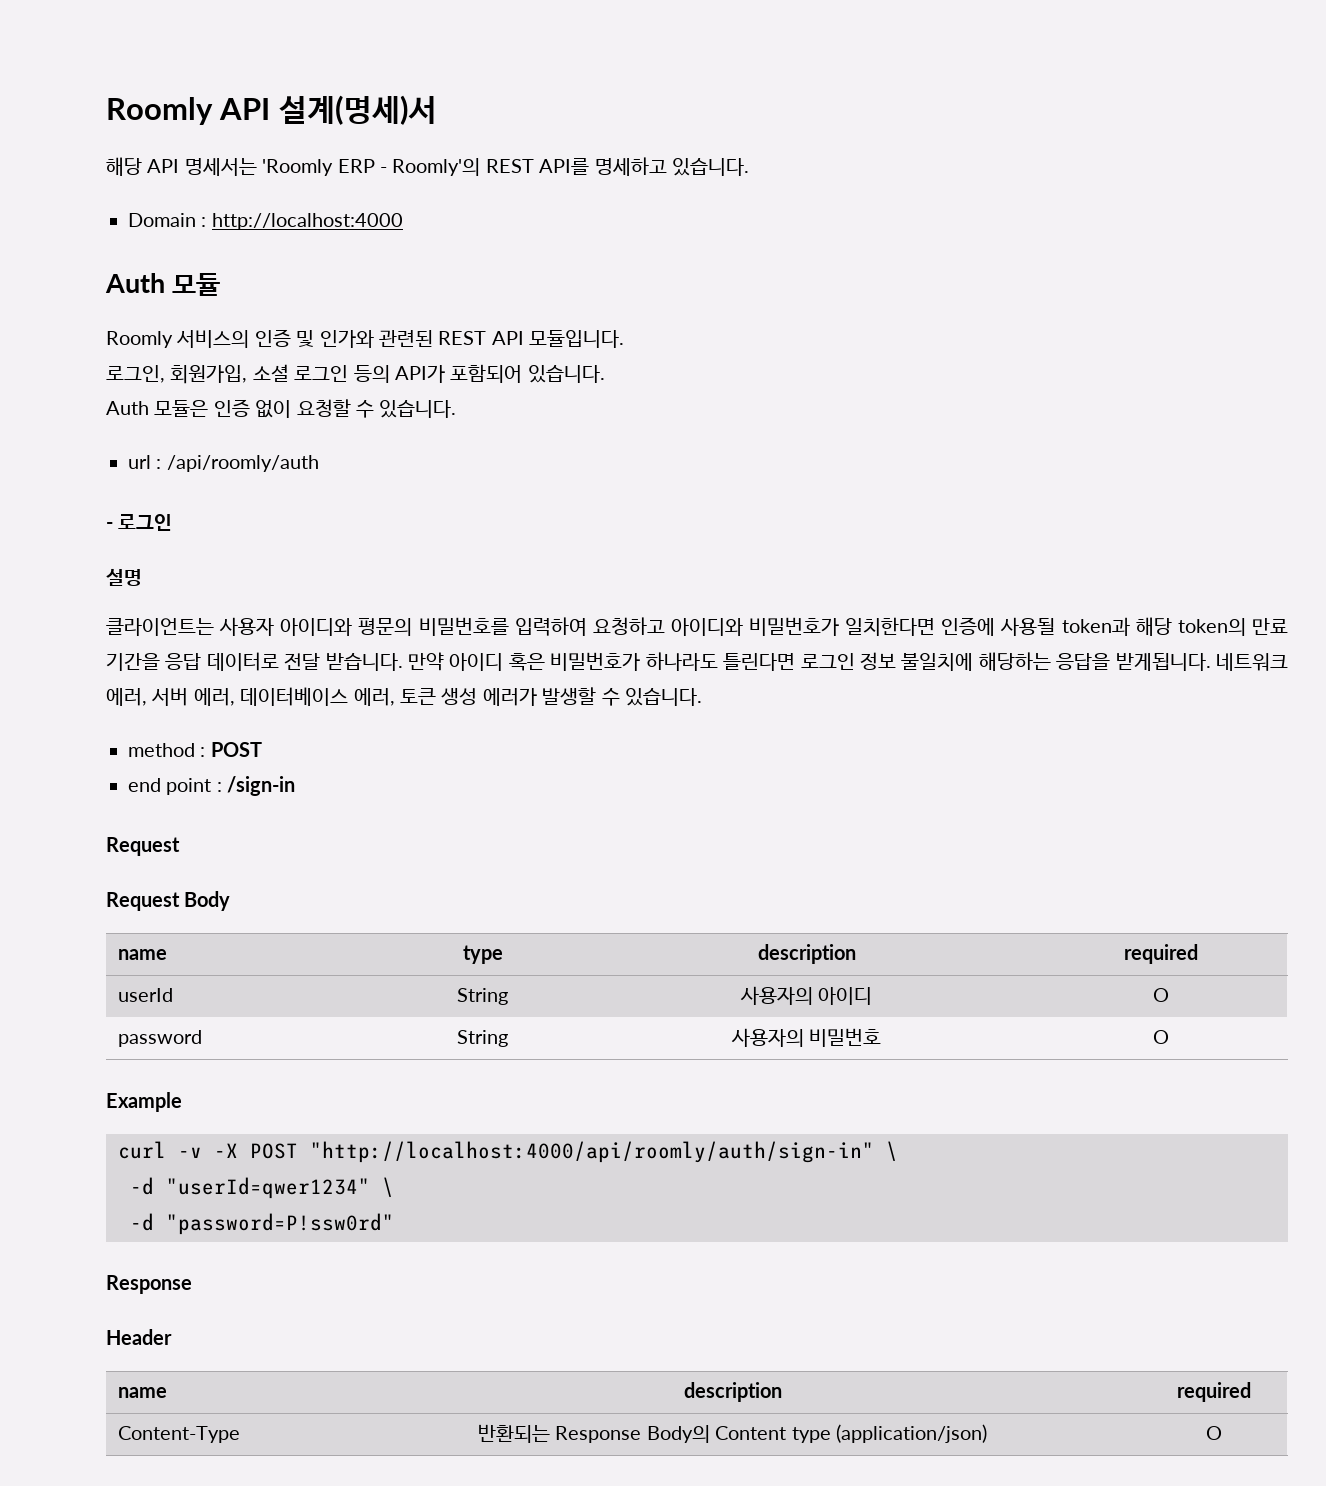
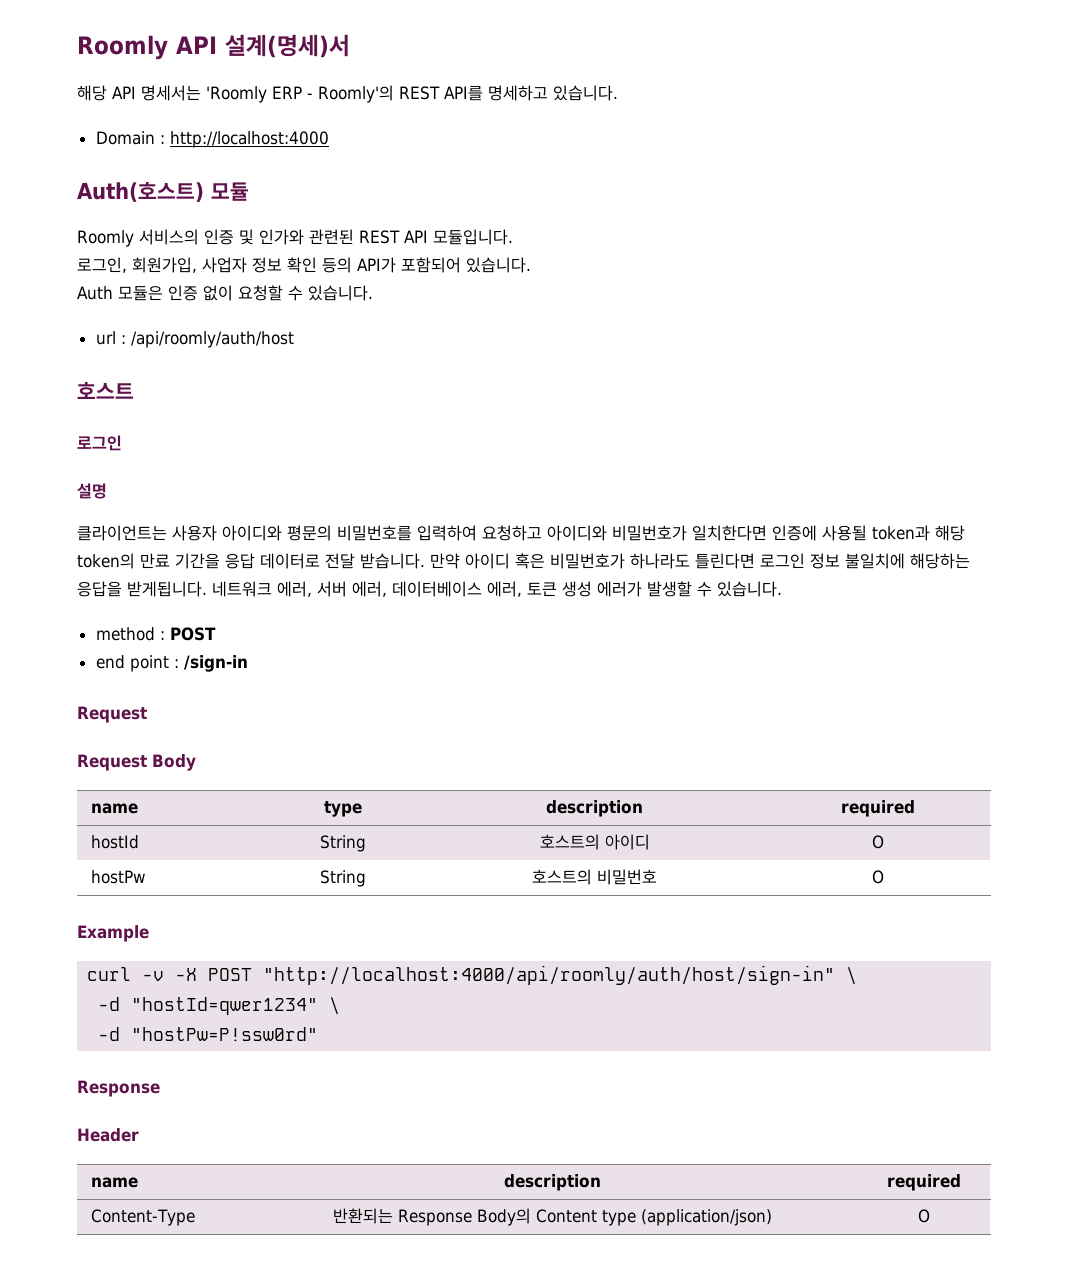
[105,273,165,293] Auth -> [77,182,204,202] Auth(호스트)
[252,364,349,382] 소셜 로그인 -> [202,257,317,273] 사업자 정보 확인
[166,455,319,472] [106,522,113,529] /api/roomly/auth // - -> [130,331,294,348] [77,382,134,399] /api/roomly/auth/host // 호스트 //
[117,988,173,1002] [457,988,508,1005] [739,986,813,1005] userId | String | 사용자의 -> [90,835,139,849] [319,835,366,852] [539,834,600,850] hostId | String | 호스트의
[117,1030,202,1047] [457,1030,508,1047] [730,1028,804,1047] password | String | 사용자의 -> [90,870,146,884] [319,870,366,887] [532,869,592,885] hostPw | String | 호스트의
[310,1141,898,1163] [130,1177,394,1199] [130,1213,394,1235] "http://localhost:4000/api/roomly/auth/sign-in" \ // -d "userId=qwer1234" \ // -d "password=P!ssw0rd" -> [263,965,858,985] [98,997,341,1015] [98,1027,319,1041] "http://localhost:4000/api/roomly/auth/host/sign-in" \ // -d "hostId=qwer1234" \ // -d "hostPw=P!ssw0rd"

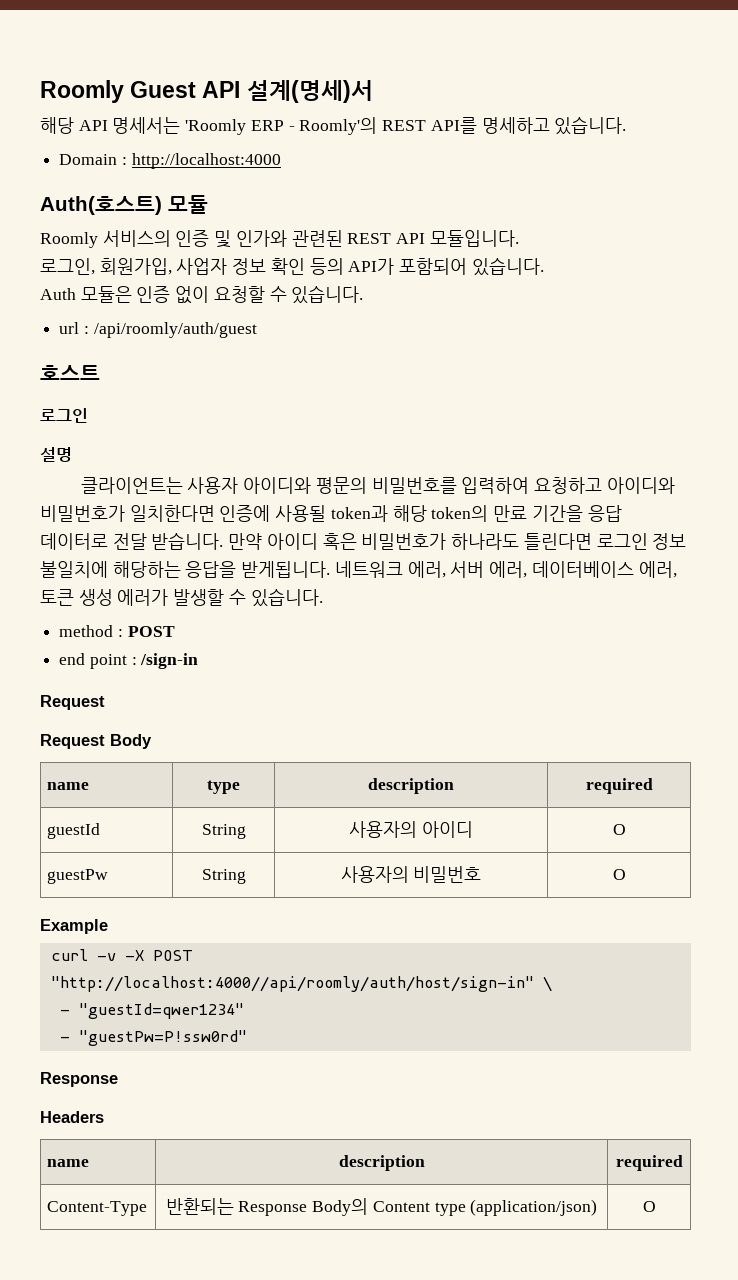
[77,35,168,60] Roomly -> [40,80,197,103] Roomly Guest
[130,331,294,348] /api/roomly/auth/host -> [93,322,257,338] /api/roomly/auth/guest
[90,835,139,849] [319,835,366,852] [539,834,600,850] hostId | String | 호스트의 -> [47,823,101,839] [201,824,246,839] [349,821,418,838] guestId | String | 사용자의
[90,870,146,884] [319,870,366,887] [532,869,592,885] hostPw | String | 호스트의 -> [47,869,109,884] [201,869,246,884] [340,866,409,883] guestPw | String | 사용자의
[263,965,858,985] [98,997,341,1015] [98,1027,319,1041] "http://localhost:4000/api/roomly/auth/host/sign-in" \ // -d "hostId=qwer1234" \ // -d "hostPw=P!ssw0rd" -> [50,976,552,992] [59,1003,244,1019] [59,1030,247,1046] "http://localhost:4000//api/roomly/auth/host/sign-in" \ // - "guestId=qwer1234" // - "guestPw=P!ssw0rd"
[77,1128,139,1142] Header -> [40,1111,104,1123] Headers

